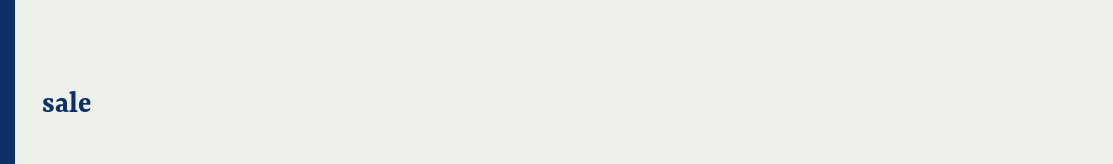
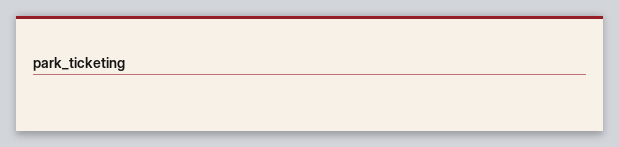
[42,91,91,112] sale -> [33,57,125,71] park_ticketing

